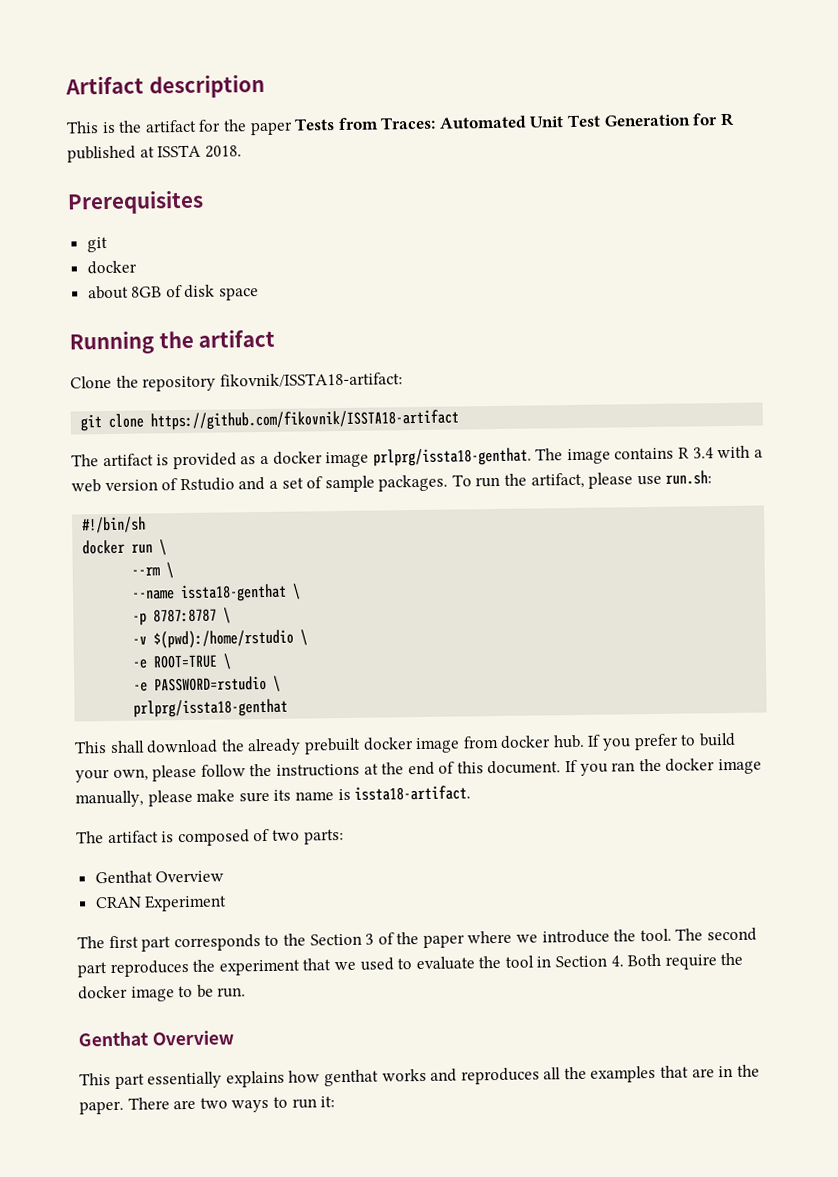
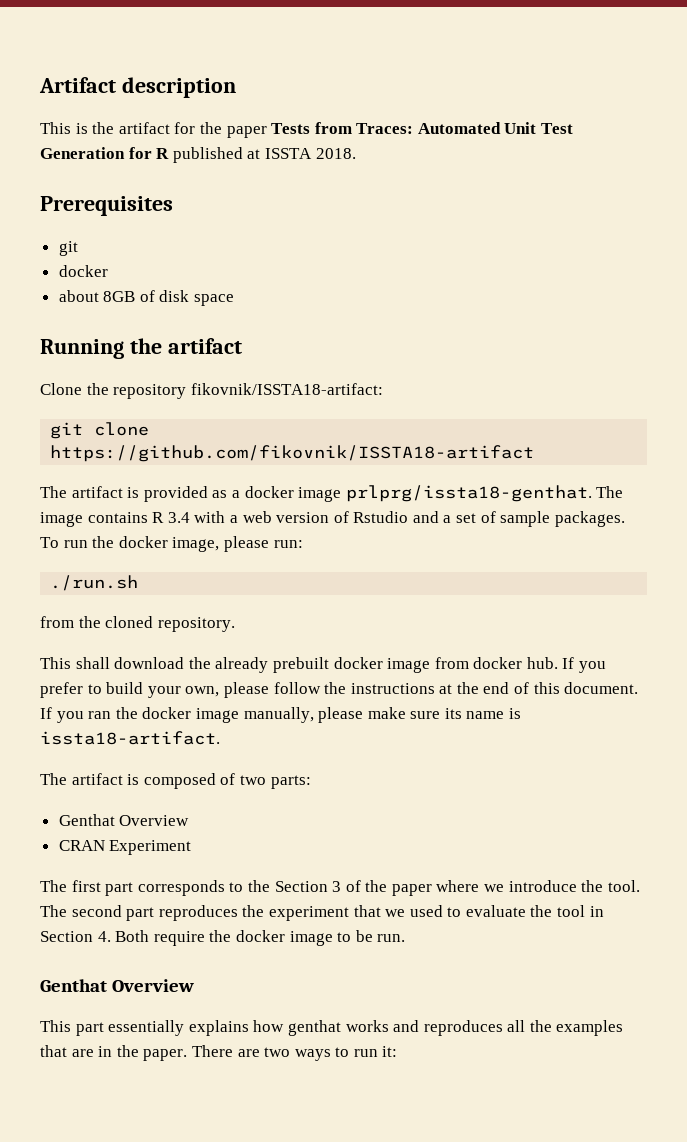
[530,470,713,489] [82,516,147,534] [82,539,168,556] [131,562,175,579] [131,583,302,603] [132,607,232,626] [132,629,309,649] [132,653,233,670] [133,675,282,692] [133,698,289,718] artifact, please use run.sh: // #!/bin/sh // docker run \ // --rm \ // --name issta18-genthat \ // -p 8787:8787 \ // -v $(pwd):/home/rstudio \ // -e ROOT=TRUE \ // -e PASSWORD=rstudio \ // prlprg/issta18-genthat -> [118,536,303,552] [50,575,139,591] [40,616,235,632] docker image, please run: // ./run.sh // from the cloned repository.

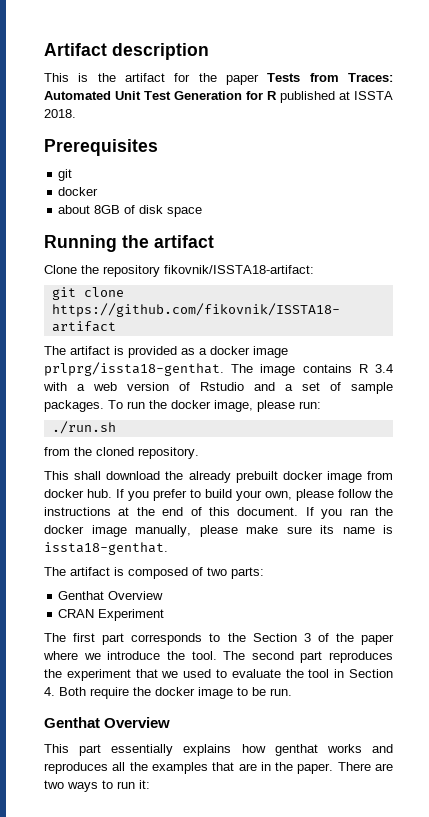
[40,731,220,745] issta18-artifact. -> [44,542,168,555] issta18-genthat.

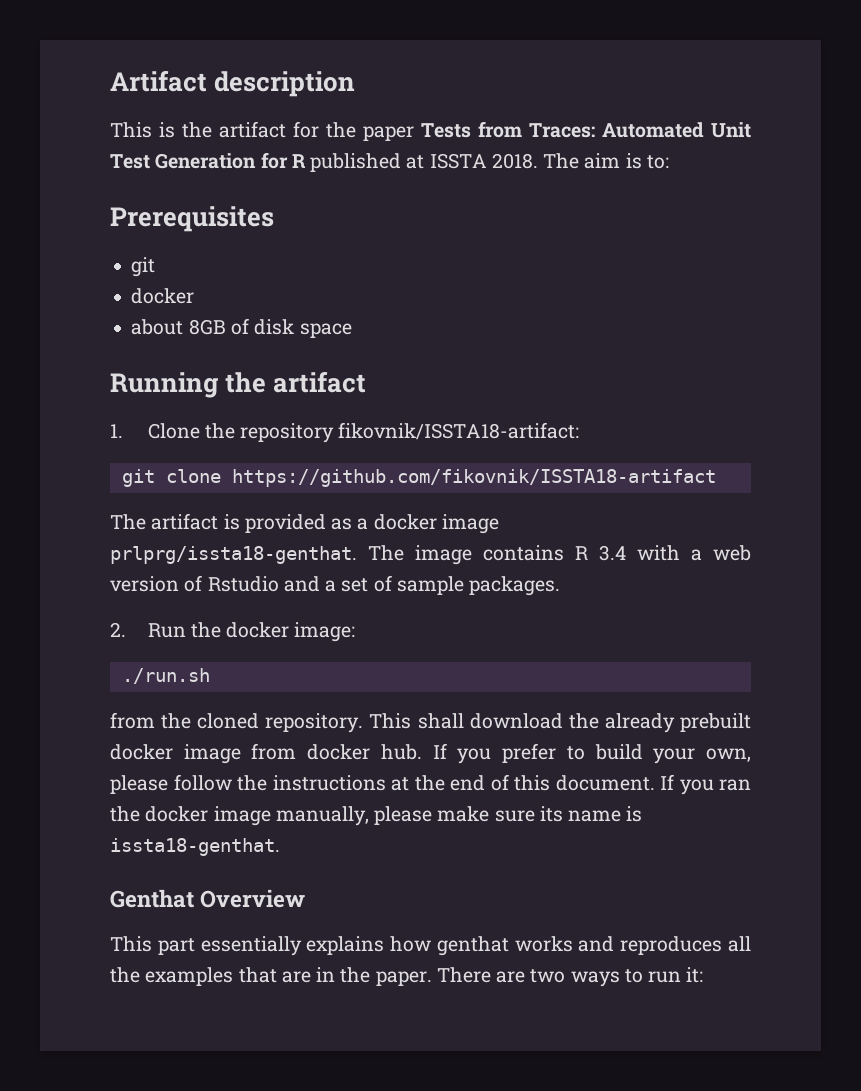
(76, 113) none -> [543,153,669,169] The aim is to:
(214, 241) none -> [110,424,123,438] 1.
[108,400,321,412] To run the docker image, please run: -> [110,622,356,642] // 2. Run the docker image:
(199, 453) // -> (364, 723) none
[44,567,264,579] [58,591,164,600] [58,609,165,621] [44,633,395,645] [43,651,393,663] [44,669,394,681] [44,687,292,699] // The artifact is composed of two parts: // Genthat Overview // CRAN Experiment // The first part corresponds to the Section 3 of the paper where we introduce the tool. The second part reproduces the experiment that we used to evaluate the tool in Section 4. Both require the docker image to be run. -> (280, 847) none

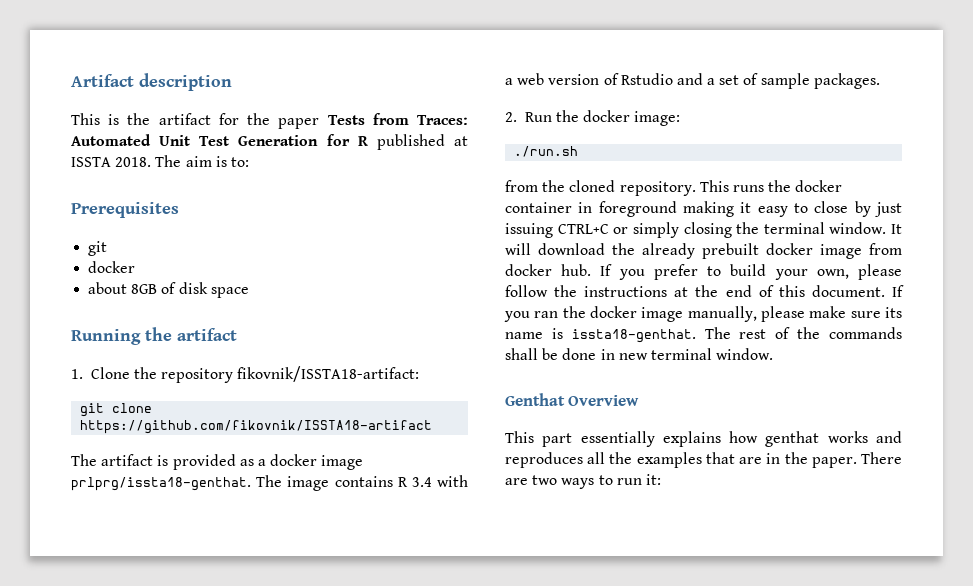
[417,713,464,729] shall -> [732,180,843,192] [505,201,902,217] [505,222,902,238] [505,243,531,255] runs the docker container in foreground making it easy to close by just issuing CTRL+C or simply closing the terminal window. It will
(280, 847) none -> [704,327,902,339] [505,348,774,360] The rest of the commands shall be done in new terminal window.

